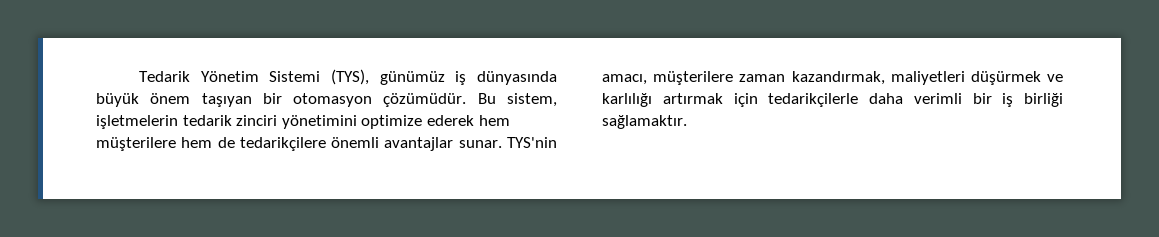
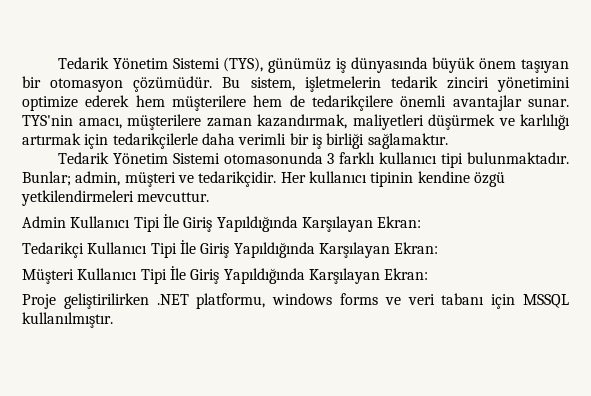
(687, 122) none -> [57,152,569,168] [22,171,505,187] [21,190,210,206] [22,214,422,232] [22,240,439,258] [22,266,429,284] [22,293,569,309] [22,312,113,328] // Tedarik Yönetim Sistemi otomasonunda 3 farklı kullanıcı tipi bulunmaktadır. Bunlar; admin, müşteri ve tedarikçidir. Her kullanıcı tipinin kendine özgü yetkilendirmeleri mevcuttur. // Admin Kullanıcı Tipi İle Giriş Yapıldığında Karşılayan Ekran: // Tedarikçi Kullanıcı Tipi İle Giriş Yapıldığında Karşılayan Ekran: // Müşteri Kullanıcı Tipi İle Giriş Yapıldığında Karşılayan Ekran: // Proje geliştirilirken .NET platformu, windows forms ve veri tabanı için MSSQL kullanılmıştır.

